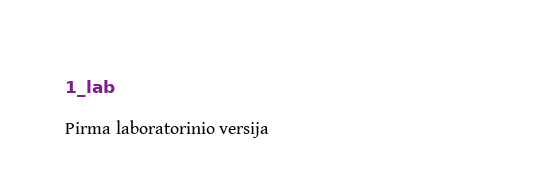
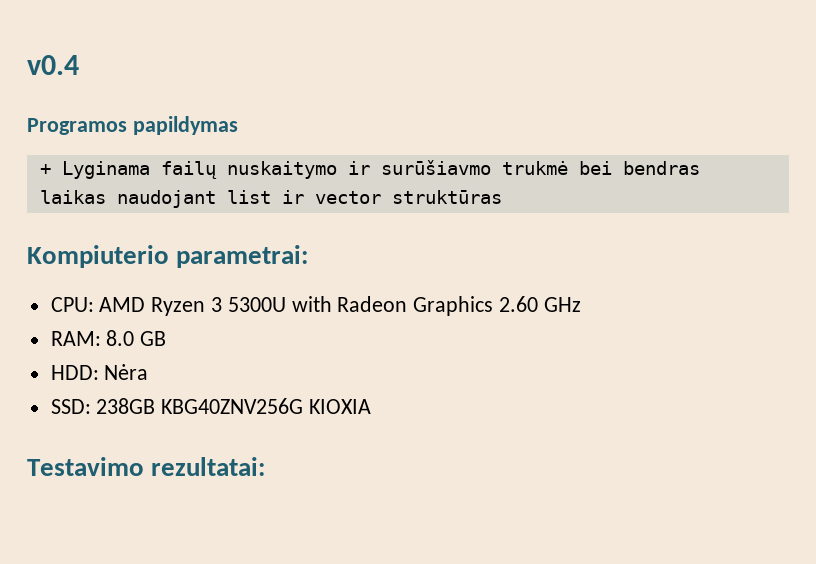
[65,80,115,97] [65,120,270,138] 1_lab // Pirma laboratorinio versija -> [27,55,79,75] [27,116,238,135] [39,160,700,179] [39,190,502,208] [27,245,309,268] [50,296,581,316] [50,330,167,346] [50,364,149,380] [50,398,372,414] [27,457,266,476] v0.4 // Programos papildymas // + Lyginama failų nuskaitymo ir surūšiavmo trukmė bei bendras laikas naudojant list ir vector struktūras // Kompiuterio parametrai: // CPU: AMD Ryzen 3 5300U with Radeon Graphics 2.60 GHz // RAM: 8.0 GB // HDD: Nėra // SSD: 238GB KBG40ZNV256G KIOXIA // Testavimo rezultatai:

